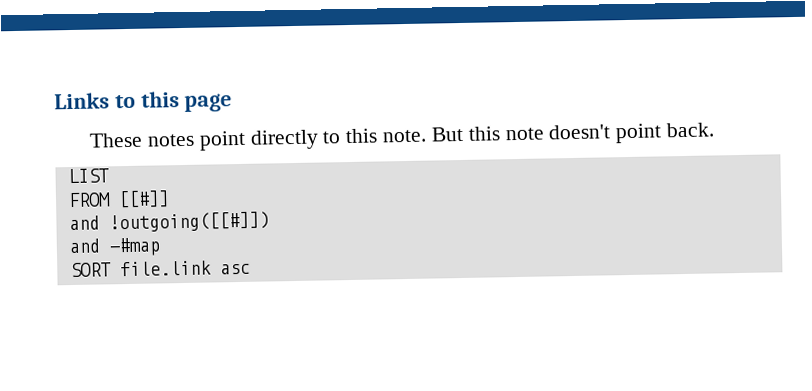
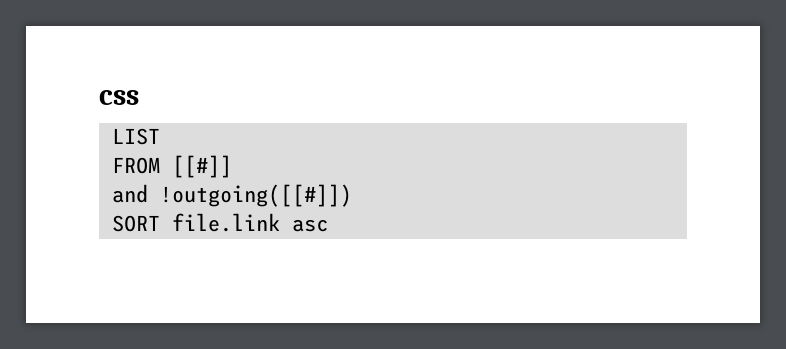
[54,91,233,112] [89,122,714,151] Links to this page // These notes point directly to this note. But this note doesn't point back. -> [99,90,139,105] css
[68,237,161,257] // and -#map -> (352, 195) none

